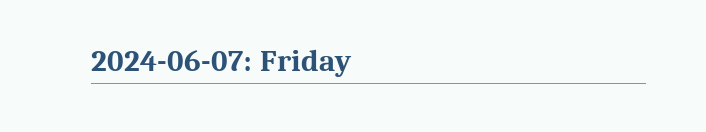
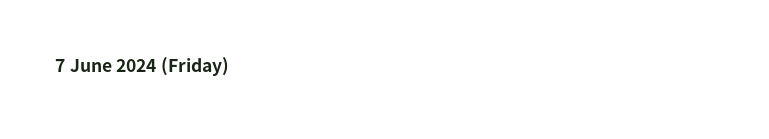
[91,49,353,77] 2024-06-07: Friday -> [55,57,230,76] 7 June 2024 (Friday)

